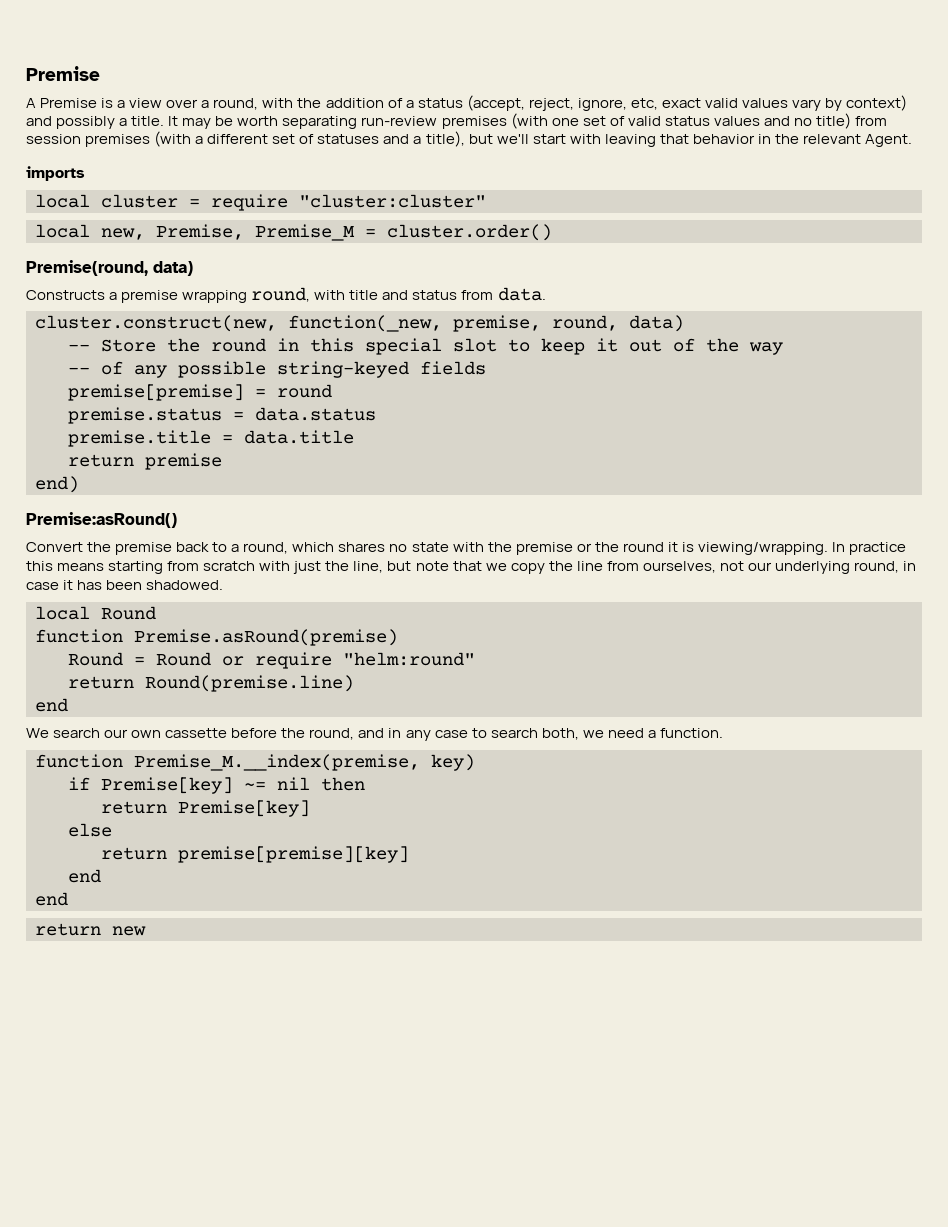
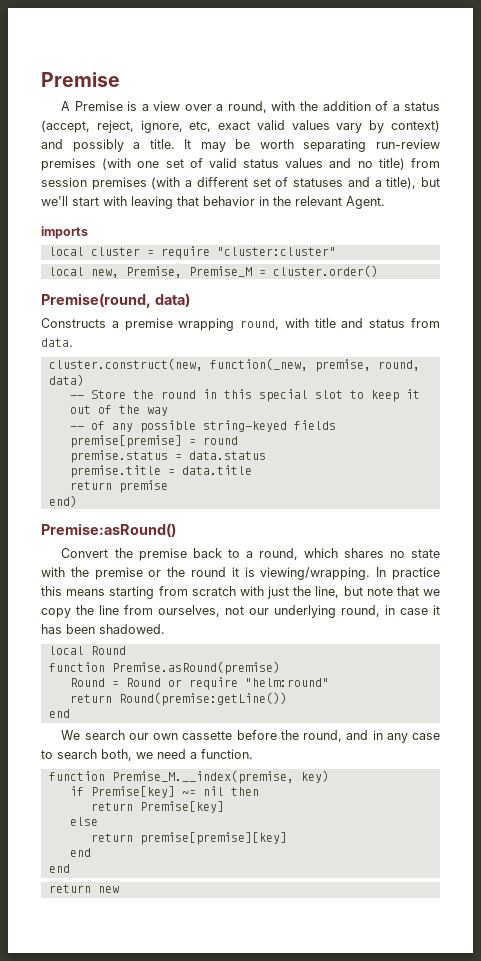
[145,675,354,692] Round(premise.line) -> [118,692,287,706] Round(premise:getLine())

